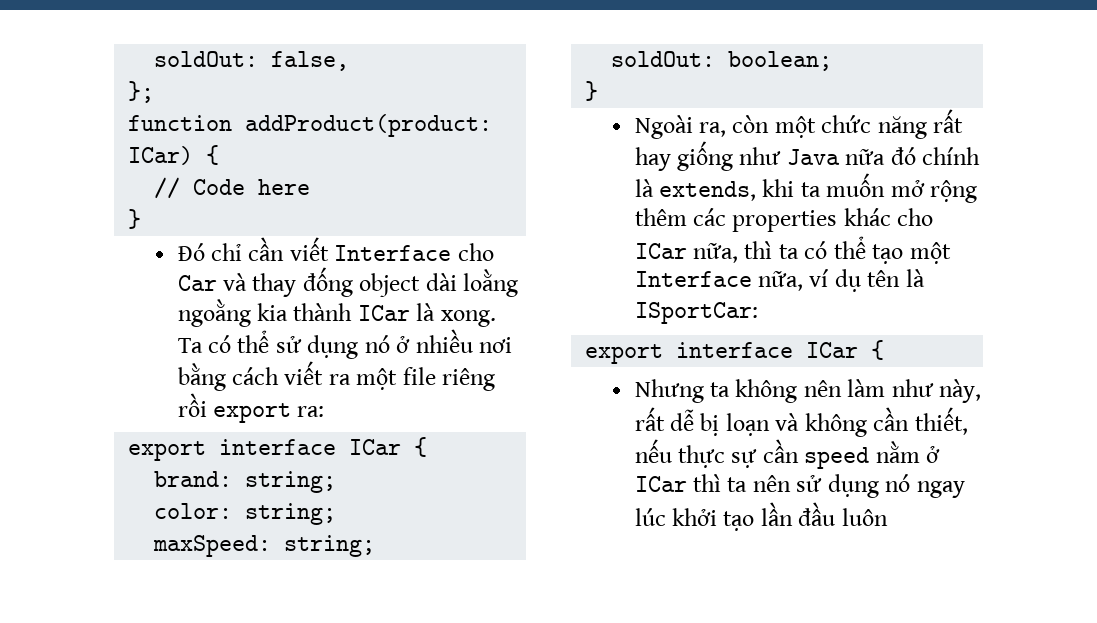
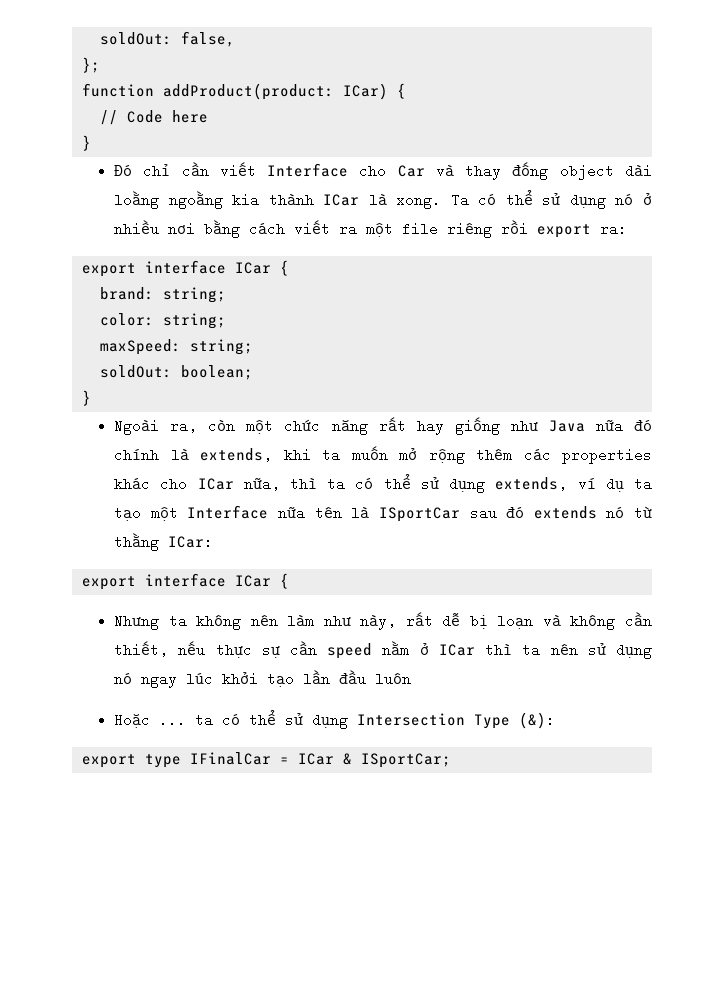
[872,242,951,264] [634,269,925,292] [634,302,758,324] tạo một Interface nữa, ví dụ tên là ISportCar: -> [420,477,652,493] [114,505,652,522] [114,533,214,551] sử dụng extends, ví dụ ta tạo một Interface nữa tên là ISportCar sau đó extends nó từ thằng ICar:
(888, 517) none -> [114,710,556,729] [82,752,452,768] // Hoặc ... ta có thể sử dụng Intersection Type (&): // export type IFinalCar = ICar & ISportCar;

